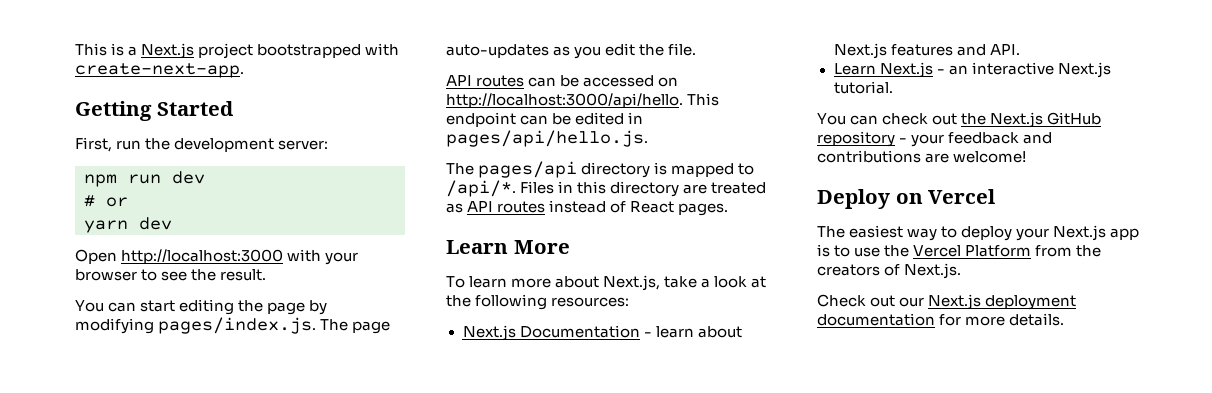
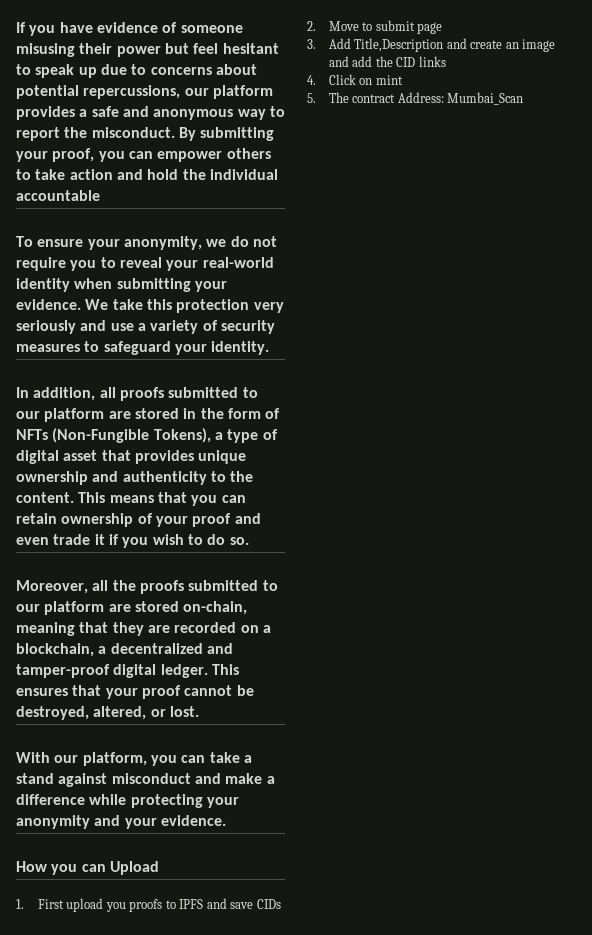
[75,43,400,59] [75,63,244,78] [75,101,234,121] [75,137,329,152] [84,171,205,187] [84,195,128,207] [84,217,172,233] [75,249,359,265] [75,269,267,281] [75,299,328,315] [75,317,391,334] [446,43,697,59] [446,75,679,87] [446,93,720,108] [446,112,644,127] [446,130,648,147] [446,161,755,178] [446,180,767,197] [446,200,729,216] [446,240,570,254] [446,275,767,291] [446,294,630,310] [462,325,742,341] [833,43,1020,59] [833,62,1111,78] [833,81,893,94] [817,112,1102,128] [817,131,1053,147] [817,150,1027,163] [817,189,996,209] [817,225,1140,241] [817,244,1102,257] [817,263,962,279] [817,294,1077,310] [817,313,1065,326] This is a Next.js project bootstrapped with create-next-app. // Getting Started // First, run the development server: // npm run dev // # or // yarn dev // Open http://localhost:3000 with your browser to see the result. // You can start editing the page by modifying pages/index.js. The page auto-updates as you edit the file. // API routes can be accessed on http://localhost:3000/api/hello. This endpoint can be edited in pages/api/hello.js. // The pages/api directory is mapped to /api/*. Files in this directory are treated as API routes instead of React pages. // Learn More // To learn more about Next.js, take a look at the following resources: // Next.js Documentation - learn about Next.js features and API. // Learn Next.js - an interactive Next.js tutorial. // You can check out the Next.js GitHub repository - your feedback and contributions are welcome! // Deploy on Vercel // The easiest way to deploy your Next.js app is to use the Vercel Platform from the creators of Next.js. // Check out our Next.js deployment documentation for more details. -> [16,22,243,36] [16,43,279,57] [16,64,257,78] [16,85,273,99] [16,106,285,120] [16,127,275,141] [16,148,271,162] [16,169,278,180] [16,190,100,201] [16,236,277,250] [16,257,274,271] [16,278,227,292] [16,299,284,313] [16,320,275,334] [16,341,270,355] [16,387,258,401] [16,408,281,422] [16,428,278,443] [16,450,247,464] [16,471,254,485] [16,492,246,506] [16,513,261,527] [16,534,249,548] [16,580,278,594] [16,601,248,615] [16,622,271,636] [16,643,233,657] [16,664,239,678] [16,685,254,699] [16,706,199,720] [16,752,252,766] [16,773,275,787] [16,794,239,808] [16,815,226,829] [16,861,159,875] [16,898,281,912] [307,20,443,34] [307,38,556,52] [328,56,446,67] [307,74,403,85] [307,92,524,105] If you have evidence of someone misusing their power but feel hesitant to speak up due to concerns about potential repercussions, our platform provides a safe and anonymous way to report the misconduct. By submitting your proof, you can empower others to take action and hold the individual accountable // To ensure your anonymity, we do not require you to reveal your real-world identity when submitting your evidence. We take this protection very seriously and use a variety of security measures to safeguard your identity. // In addition, all proofs submitted to our platform are stored in the form of NFTs (Non-Fungible Tokens), a type of digital asset that provides unique ownership and authenticity to the content. This means that you can retain ownership of your proof and even trade it if you wish to do so. // Moreover, all the proofs submitted to our platform are stored on-chain, meaning that they are recorded on a blockchain, a decentralized and tamper-proof digital ledger. This ensures that your proof cannot be destroyed, altered, or lost. // With our platform, you can take a stand against misconduct and make a difference while protecting your anonymity and your evidence. // How you can Upload // 1. First upload you proofs to IPFS and save CIDs // 2. Move to submit page // 3. Add Title,Description and create an image and add the CID links // 4. Click on mint // 5. The contract Address: Mumbai_Scan

